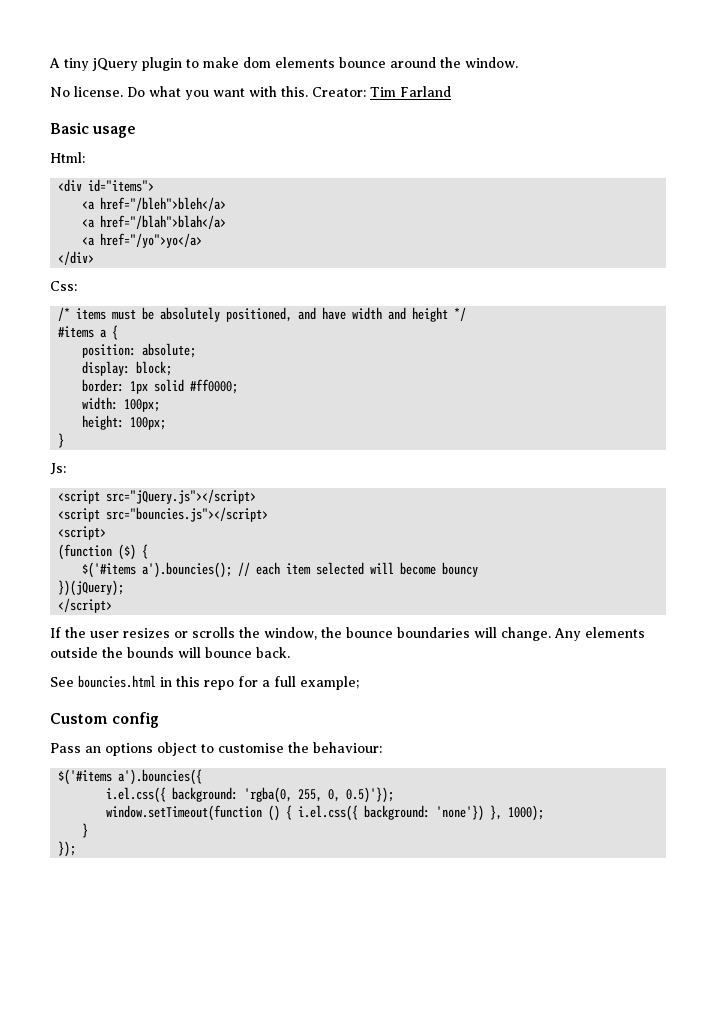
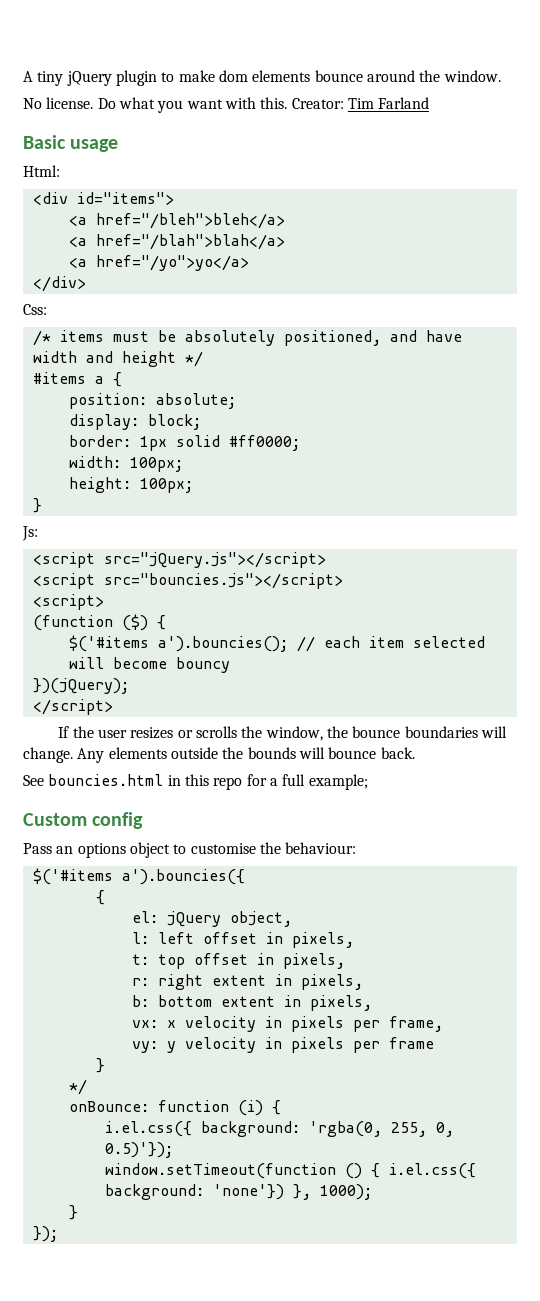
(203, 777) none -> [95,890,105,905] [131,911,292,927] [131,932,354,948] [131,953,345,969] [131,974,363,990] [131,995,372,1011] [131,1016,443,1032] [131,1037,434,1053] [95,1058,105,1073] [68,1079,87,1095] [68,1100,281,1116] // { // el: jQuery object, // l: left offset in pixels, // t: top offset in pixels, // r: right extent in pixels, // b: bottom extent in pixels, // vx: x velocity in pixels per frame, // vy: y velocity in pixels per frame // } // */ // onBounce: function (i) {

